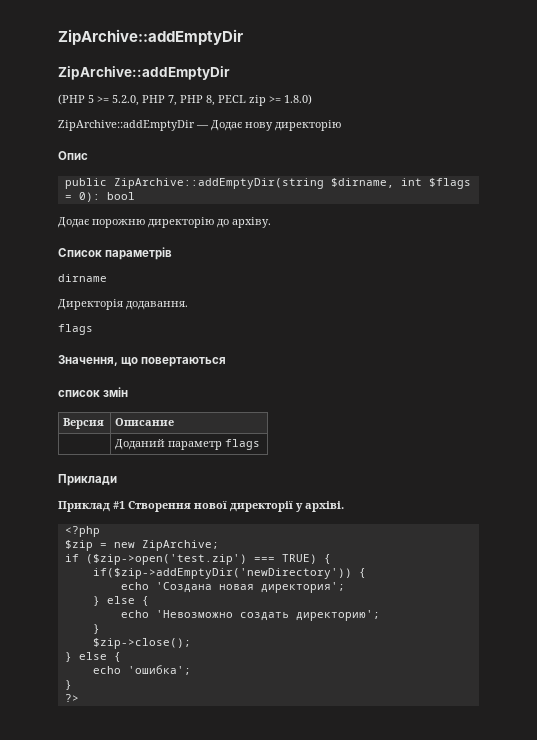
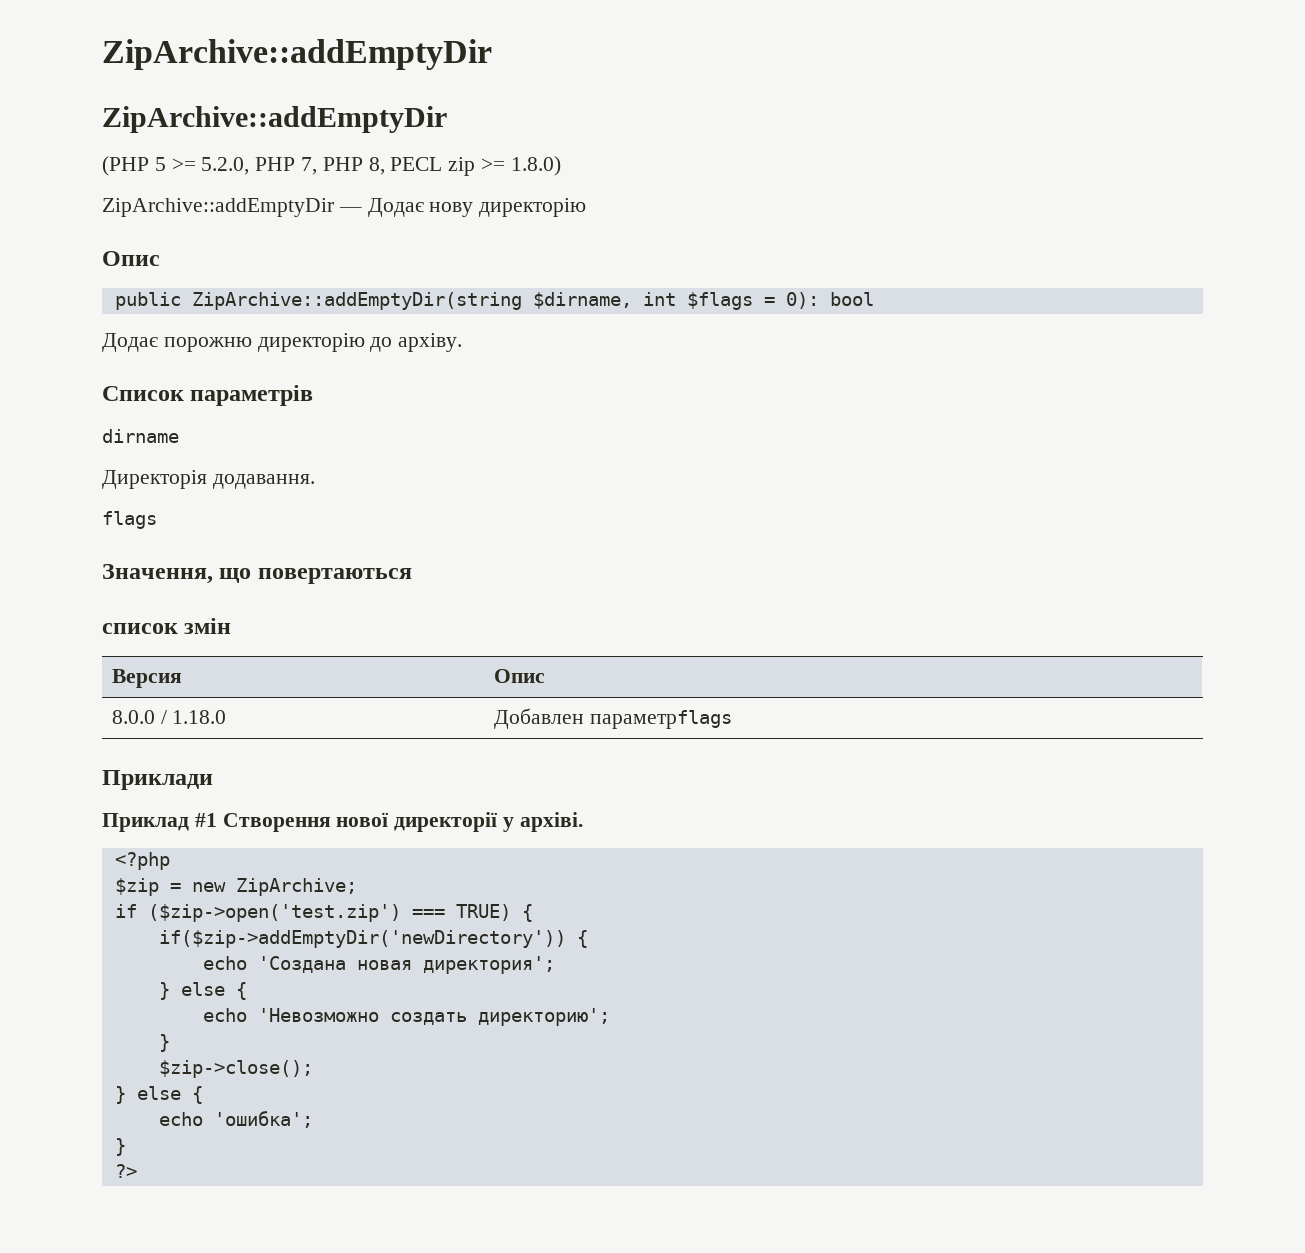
[115,418,175,426] [115,439,261,450] Описание // | Доданий параметр flags -> [493,669,545,683] [111,710,227,724] [493,708,732,729] Опис // 8.0.0 / 1.18.0 | Добавлен параметрflags

